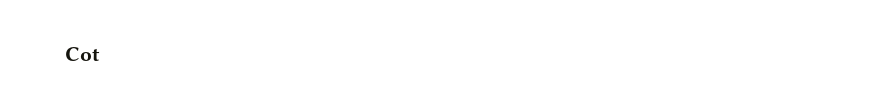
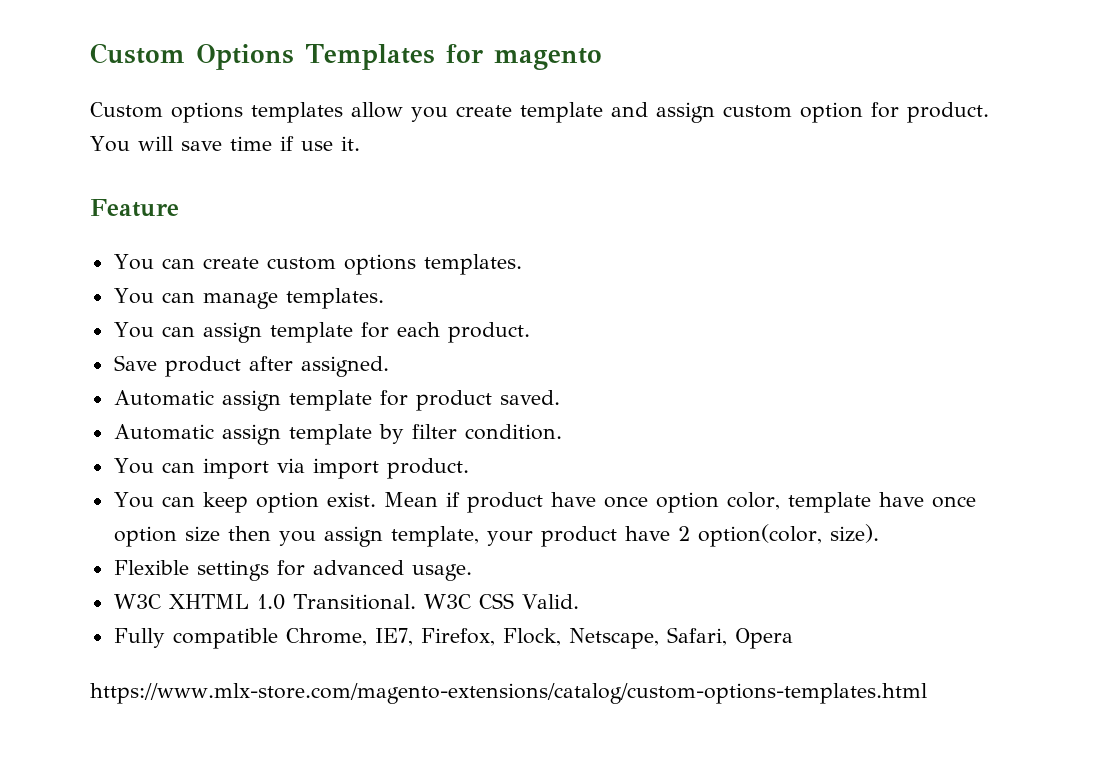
[65,47,100,61] Cot -> [90,43,602,70] [90,102,989,123] [90,136,360,152] [90,199,179,217] [113,254,522,275] [113,288,384,309] [113,322,530,343] [113,355,389,377] [113,390,560,411] [113,424,562,445] [113,458,469,479] [113,492,976,513] [113,524,879,547] [113,560,472,581] [113,593,579,610] [113,627,793,649] [90,683,927,704] Custom Options Templates for magento // Custom options templates allow you create template and assign custom option for product. You will save time if use it. // Feature // You can create custom options templates. // You can manage templates. // You can assign template for each product. // Save product after assigned. // Automatic assign template for product saved. // Automatic assign template by filter condition. // You can import via import product. // You can keep option exist. Mean if product have once option color, template have once option size then you assign template, your product have 2 option(color, size). // Flexible settings for advanced usage. // W3C XHTML 1.0 Transitional. W3C CSS Valid. // Fully compatible Chrome, IE7, Firefox, Flock, Netscape, Safari, Opera // https://www.mlx-store.com/magento-extensions/catalog/custom-options-templates.html

